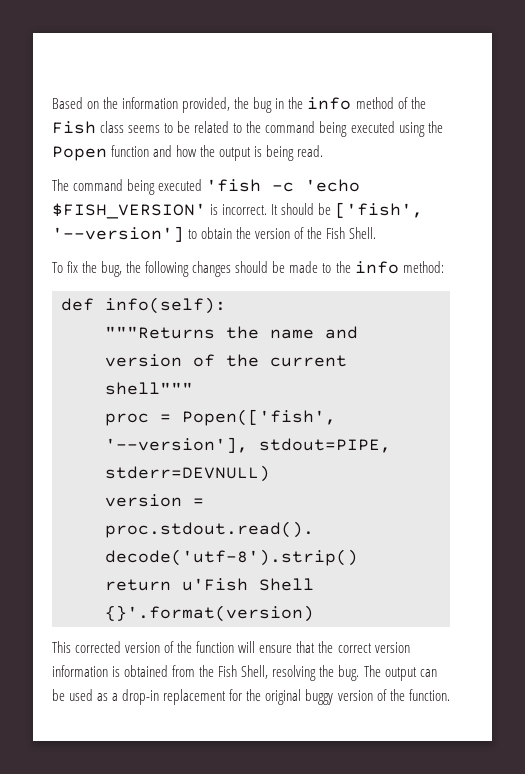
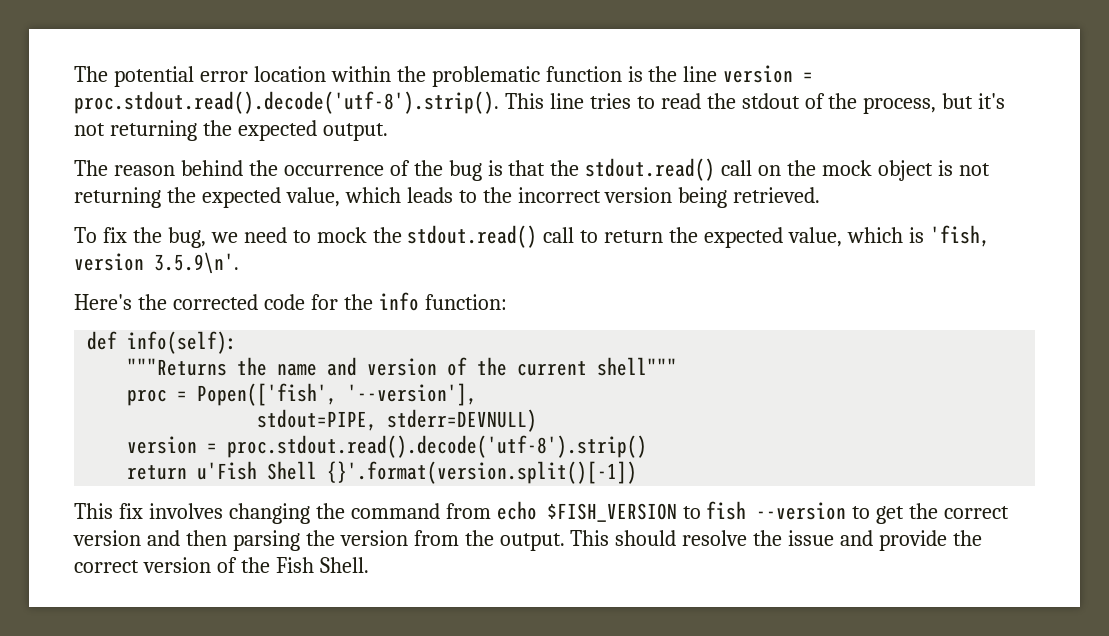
[52,97,426,113] [52,121,443,137] [52,145,324,161] [52,179,361,195] [52,202,424,219] [52,226,377,242] [52,261,444,277] Based on the information provided, the bug in the info method of the Fish class seems to be related to the command being executed using the Popen function and how the output is being read. // The command being executed 'fish -c 'echo $FISH_VERSION' is incorrect. It should be ['fish', '--version'] to obtain the version of the Fish Shell. // To fix the bug, the following changes should be made to the info method: -> [74,65,814,87] [74,91,1006,114] [74,120,388,141] [74,158,990,181] [74,187,821,208] [74,225,990,248] [74,252,239,274] [74,292,507,311] The potential error location within the problematic function is the line version = proc.stdout.read().decode('utf-8').strip(). This line tries to read the stdout of the process, but it's not returning the expected output. // The reason behind the occurrence of the bug is that the stdout.read() call on the mock object is not returning the expected value, which leads to the incorrect version being retrieved. // To fix the bug, we need to mock the stdout.read() call to return the expected value, which is 'fish, version 3.5.9\n'. // Here's the corrected code for the info function:
(248, 445) none -> (478, 394) //
[105,605,314,622] [52,641,410,653] [52,665,437,681] [52,689,450,705] {}'.format(version) // This corrected version of the function will ensure that the correct version information is obtained from the Fish Shell, resolving the bug. The output can be used as a drop-in replacement for the original buggy version of the function. -> [327,461,638,484] [74,501,1010,524] [73,530,983,551] [74,557,369,573] {}'.format(version.split()[-1]) // This fix involves changing the command from echo $FISH_VERSION to fish --version to get the correct version and then parsing the version from the output. This should resolve the issue and provide the correct version of the Fish Shell.

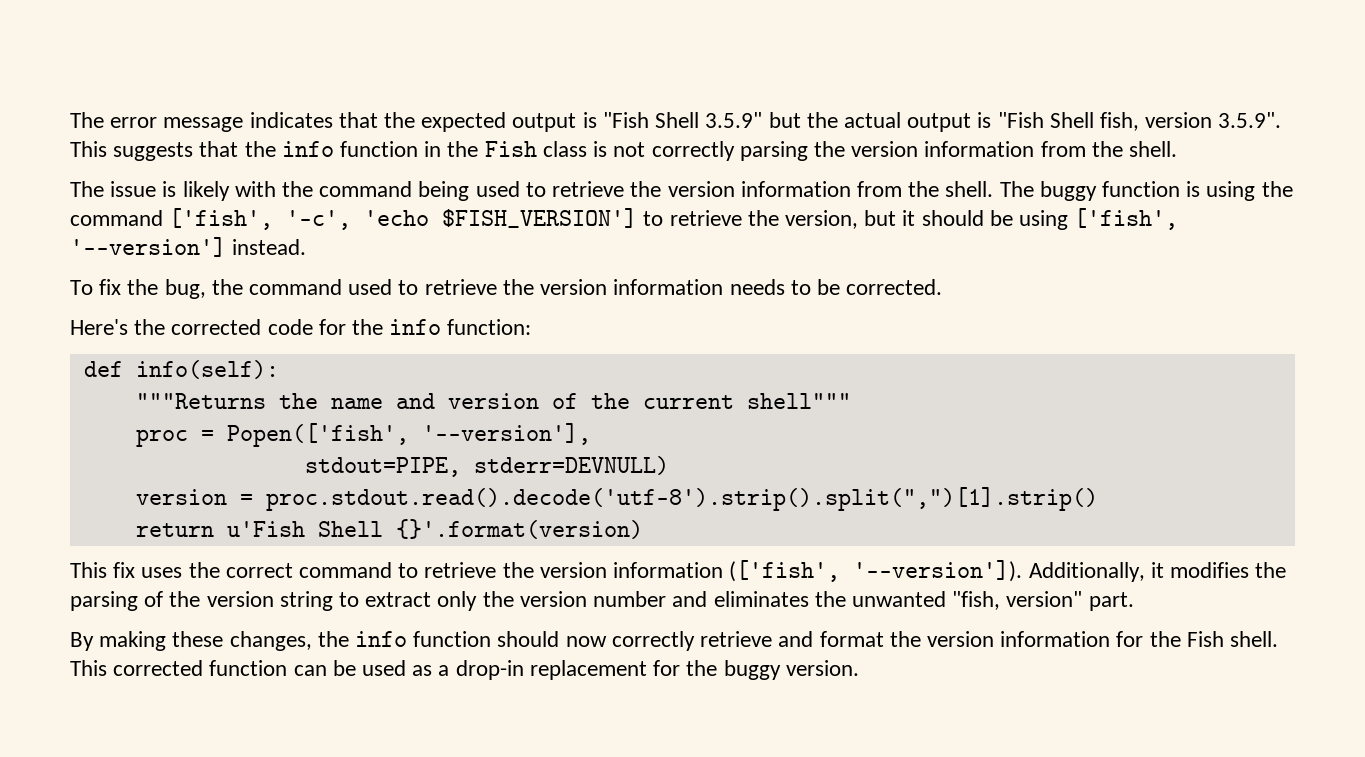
[74,65,814,87] [74,91,1006,114] [74,120,388,141] [74,158,990,181] [74,187,821,208] [74,225,990,248] [74,252,239,274] The potential error location within the problematic function is the line version = proc.stdout.read().decode('utf-8').strip(). This line tries to read the stdout of the process, but it's not returning the expected output. // The reason behind the occurrence of the bug is that the stdout.read() call on the mock object is not returning the expected value, which leads to the incorrect version being retrieved. // To fix the bug, we need to mock the stdout.read() call to return the expected value, which is 'fish, version 3.5.9\n'. -> [70,112,1282,132] [70,141,1177,161] [70,181,1293,201] [70,208,1179,230] [70,237,307,257] [70,279,943,299] The error message indicates that the expected output is "Fish Shell 3.5.9" but the actual output is "Fish Shell fish, version 3.5.9". This suggests that the info function in the Fish class is not correctly parsing the version information from the shell. // The issue is likely with the command being used to retrieve the version information from the shell. The buggy function is using the command ['fish', '-c', 'echo $FISH_VERSION'] to retrieve the version, but it should be using ['fish', '--version'] instead. // To fix the bug, the command used to retrieve the version information needs to be corrected.
[227,435,648,458] proc.stdout.read().decode('utf-8').strip() -> [265,487,1098,511] proc.stdout.read().decode('utf-8').strip().split(",")[1].strip()
[327,461,638,484] {}'.format(version.split()[-1]) -> [395,519,643,539] {}'.format(version)
[148,501,1010,524] [73,530,983,551] [74,557,369,573] involves changing the command from echo $FISH_VERSION to fish --version to get the correct version and then parsing the version from the output. This should resolve the issue and provide the correct version of the Fish Shell. -> [141,560,1287,582] [70,591,1134,611] [70,631,1278,651] [70,660,859,680] uses the correct command to retrieve the version information (['fish', '--version']). Additionally, it modifies the parsing of the version string to extract only the version number and eliminates the unwanted "fish, version" part. // By making these changes, the info function should now correctly retrieve and format the version information for the Fish shell. This corrected function can be used as a drop-in replacement for the buggy version.

